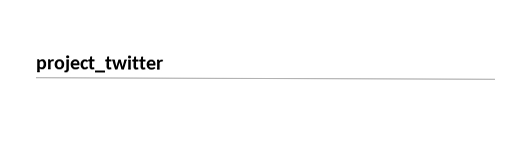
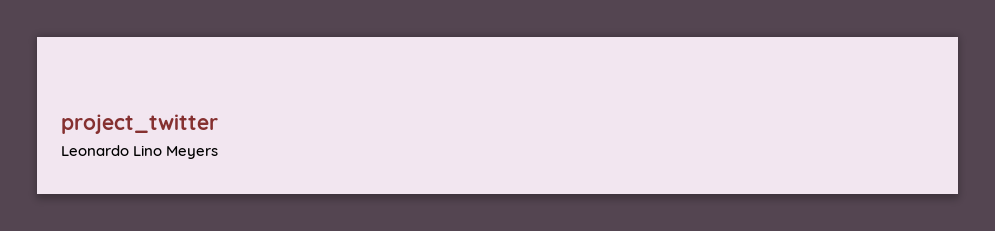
(164, 64) none -> [61,145,219,159] // Leonardo Lino Meyers

